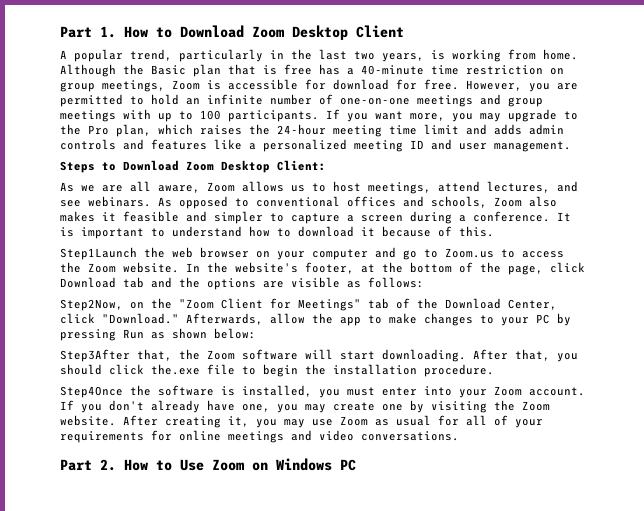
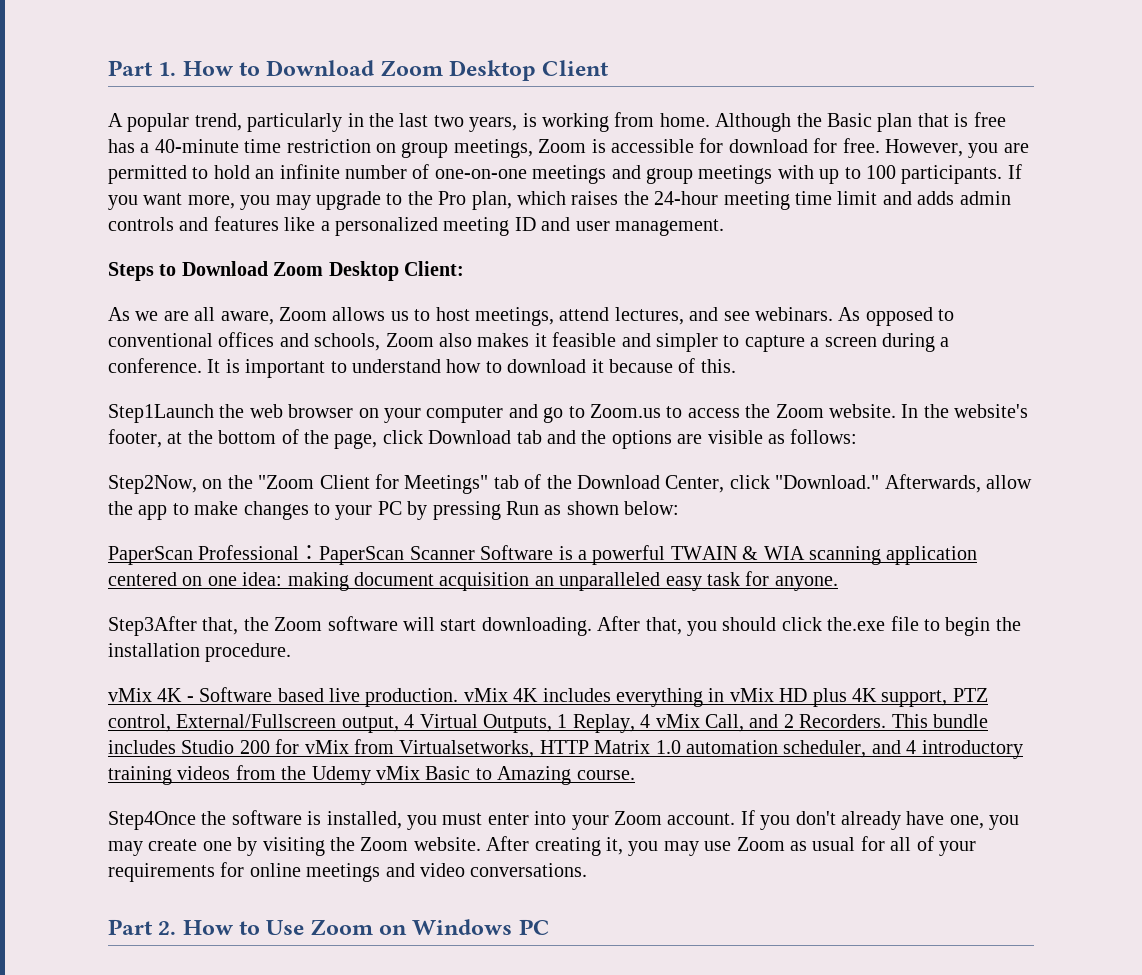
(256, 333) none -> [108,545,978,565] [108,571,838,591] // PaperScan Professional：PaperScan Scanner Software is a powerful TWAIN & WIA scanning application centered on one idea: making document acquisition an unparalleled easy task for anyone.
(494, 370) none -> [108,687,988,707] [108,714,988,733] [108,739,1023,759] [108,765,635,785] // vMix 4K - Software based live production. vMix 4K includes everything in vMix HD plus 4K support, PTZ control, External/Fullscreen output, 4 Virtual Outputs, 1 Replay, 4 vMix Call, and 2 Recorders. This bundle includes Studio 200 for vMix from Virtualsetworks, HTTP Matrix 1.0 automation scheduler, and 4 introductory training videos from the Udemy vMix Basic to Amazing course.

